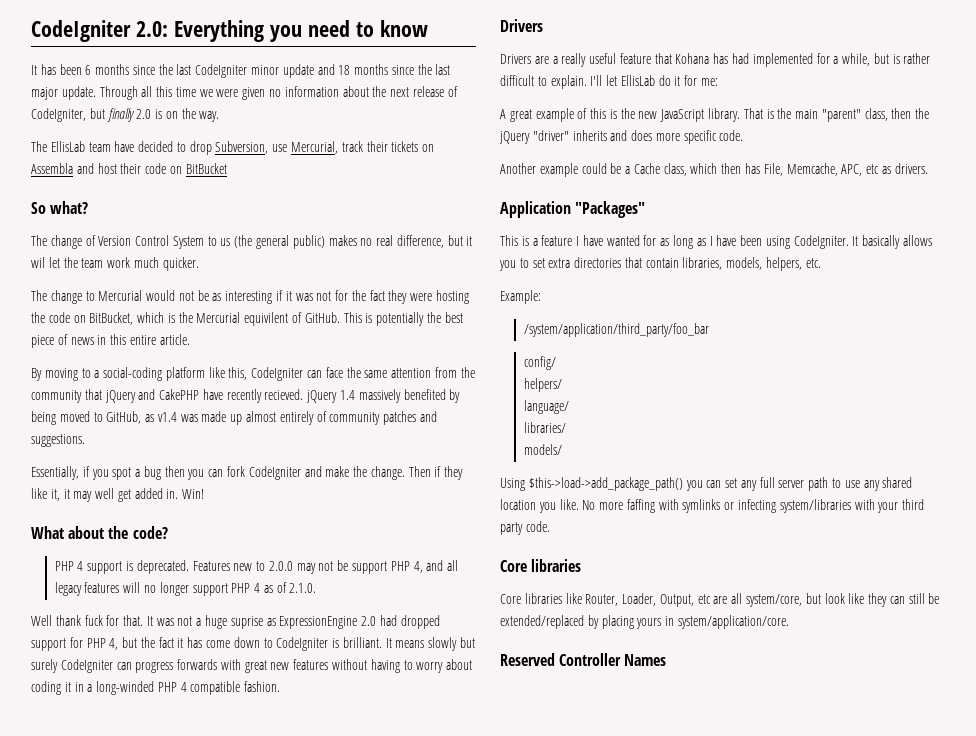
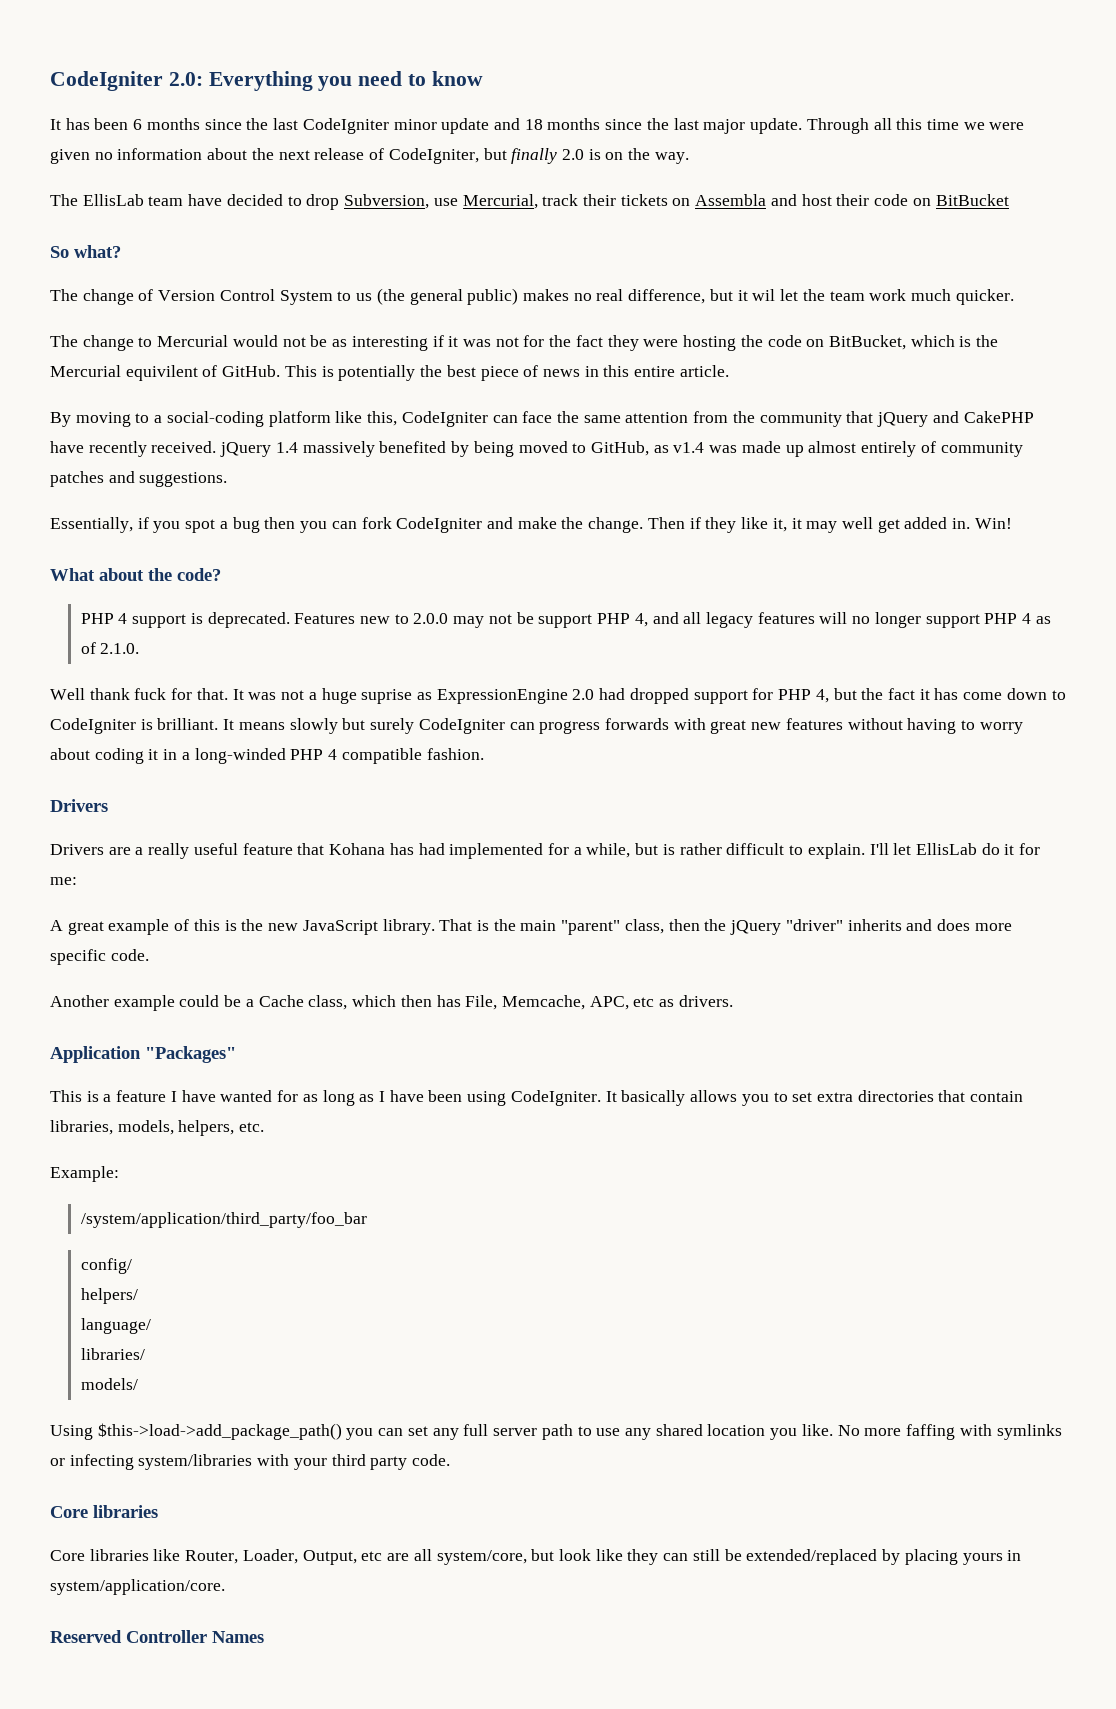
[264,389,304,400] recieved. -> [151,441,217,453] received.

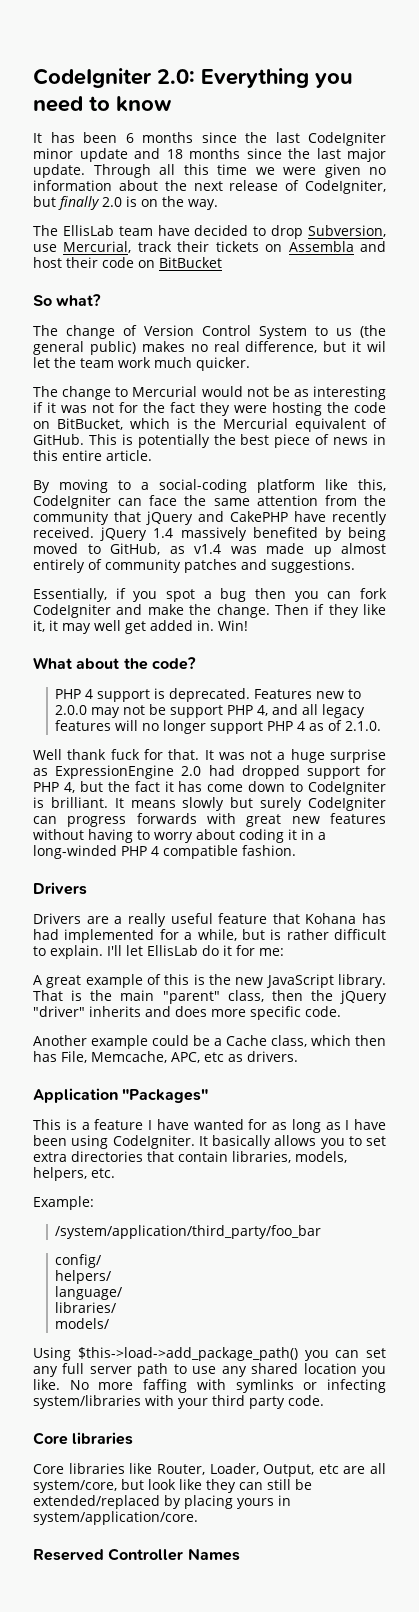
[125,365,198,381] equivilent -> [295,418,367,432] equivalent
[361,689,413,704] suprise -> [330,749,387,763] surprise

